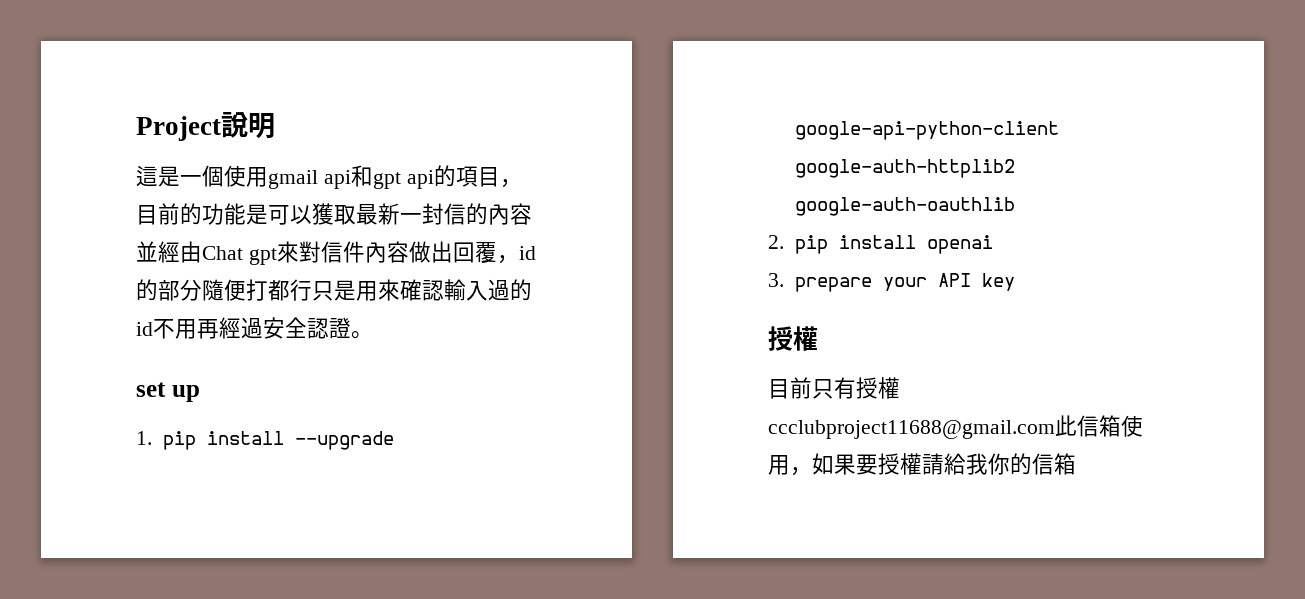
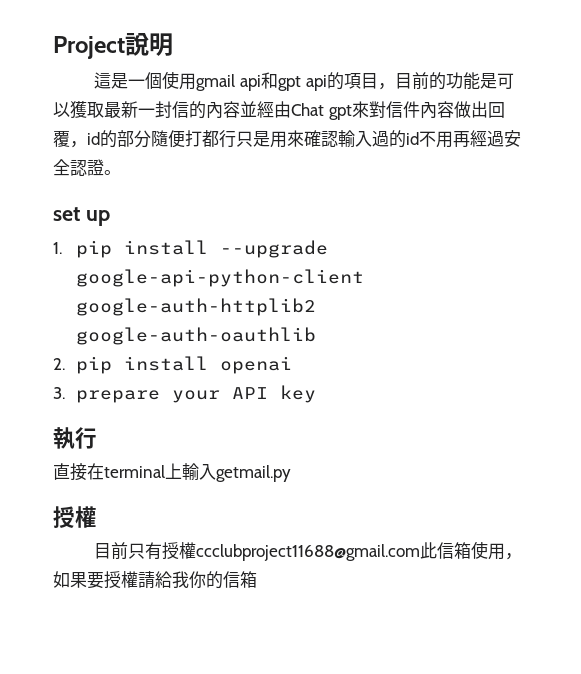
(1015, 282) none -> [53,427,97,450] [53,463,291,482] // 執行 // 直接在terminal上輸入getmail.py

